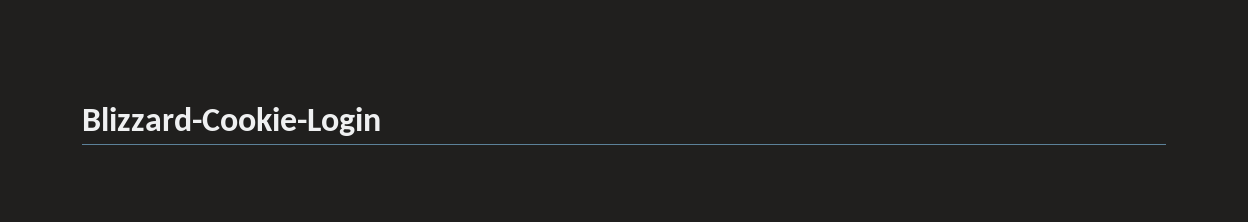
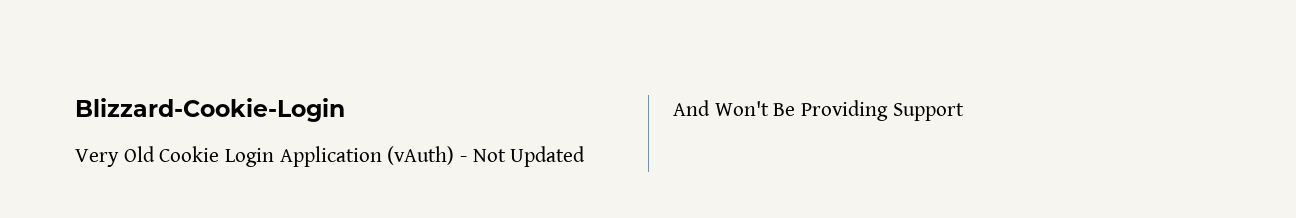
(381, 121) none -> [75,146,586,167] [673,100,964,121] // Very Old Cookie Login Application (vAuth) - Not Updated And Won't Be Providing Support

